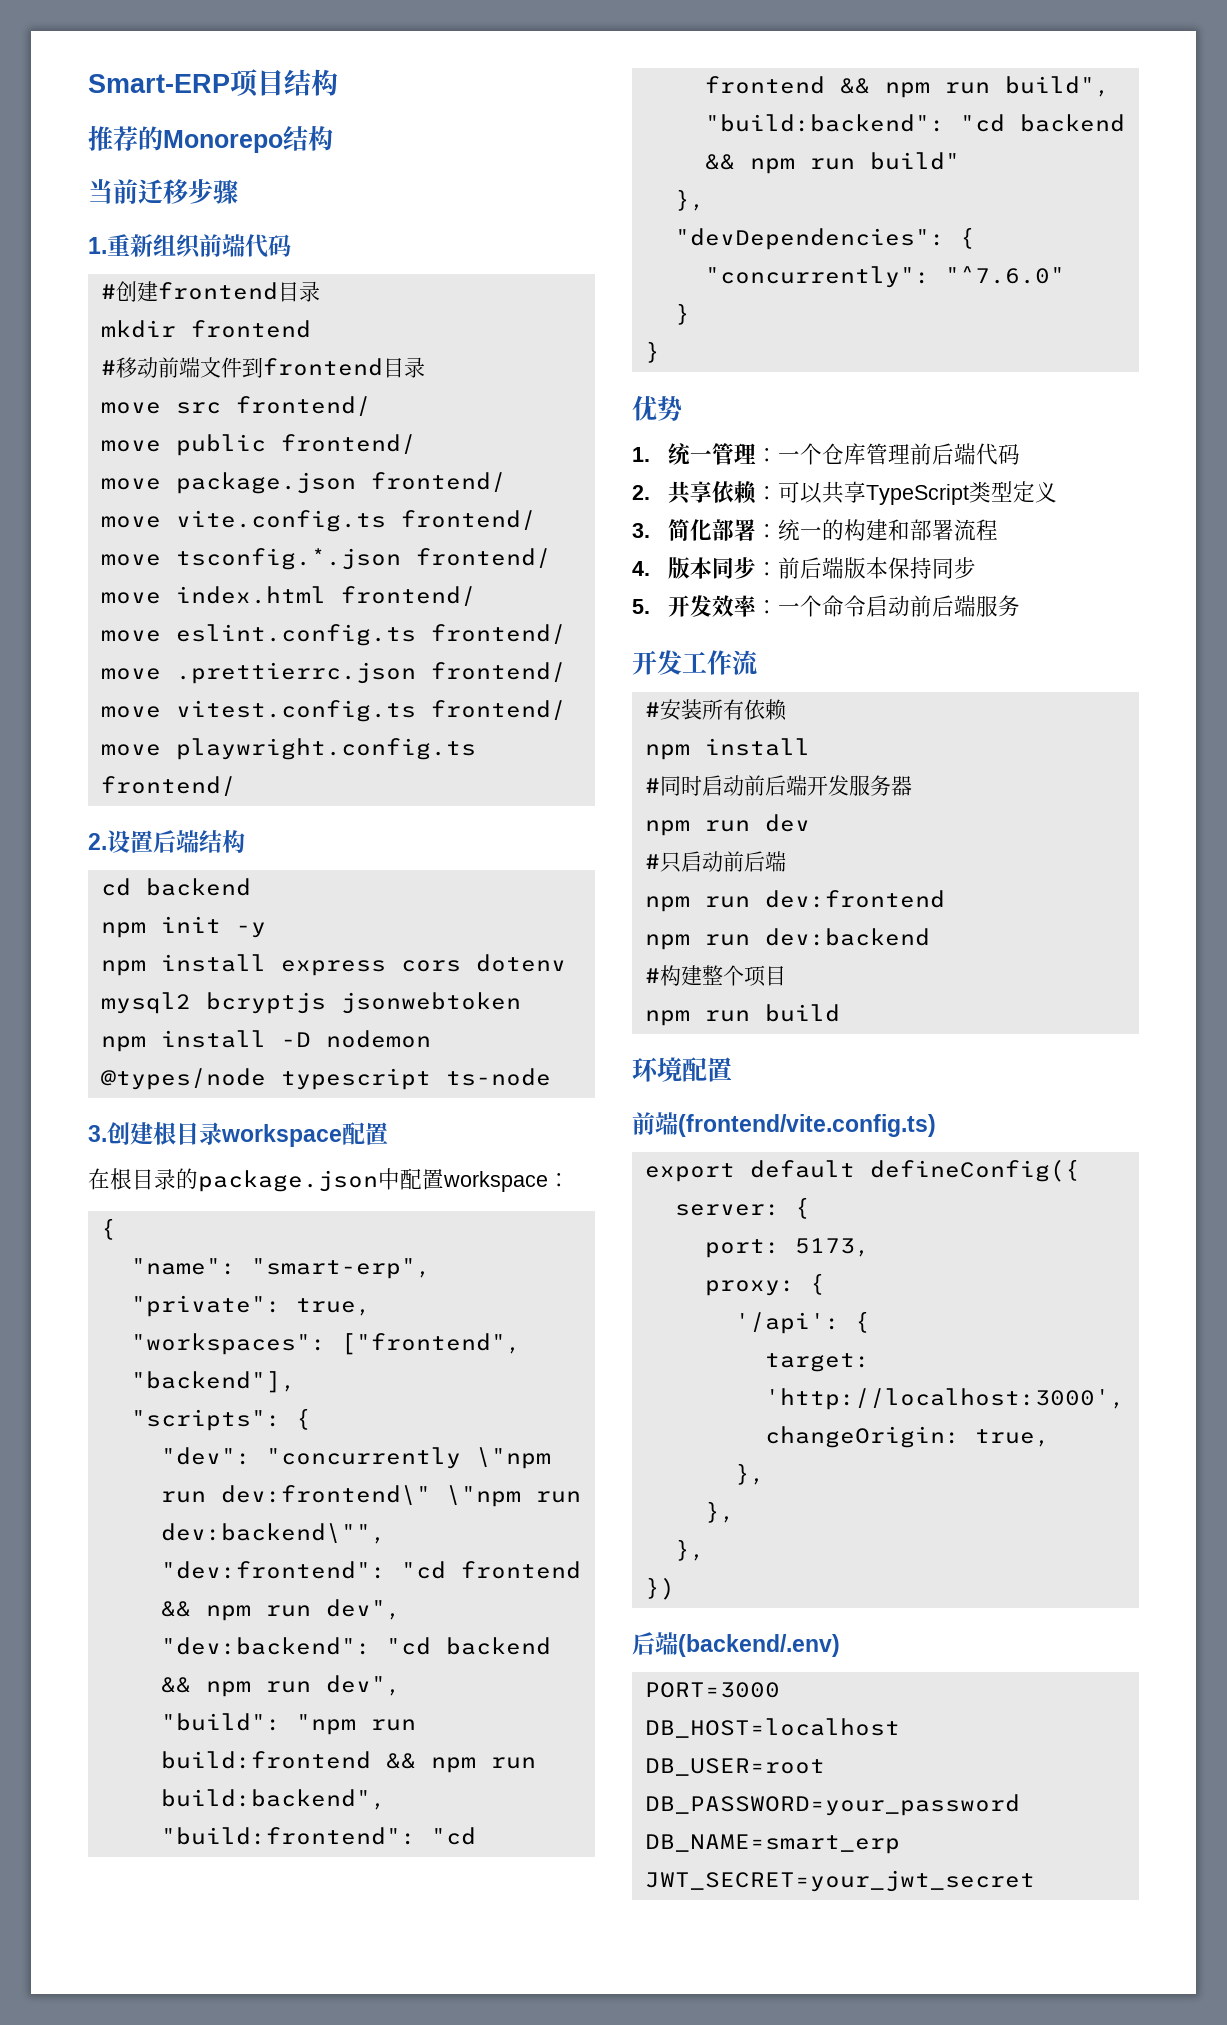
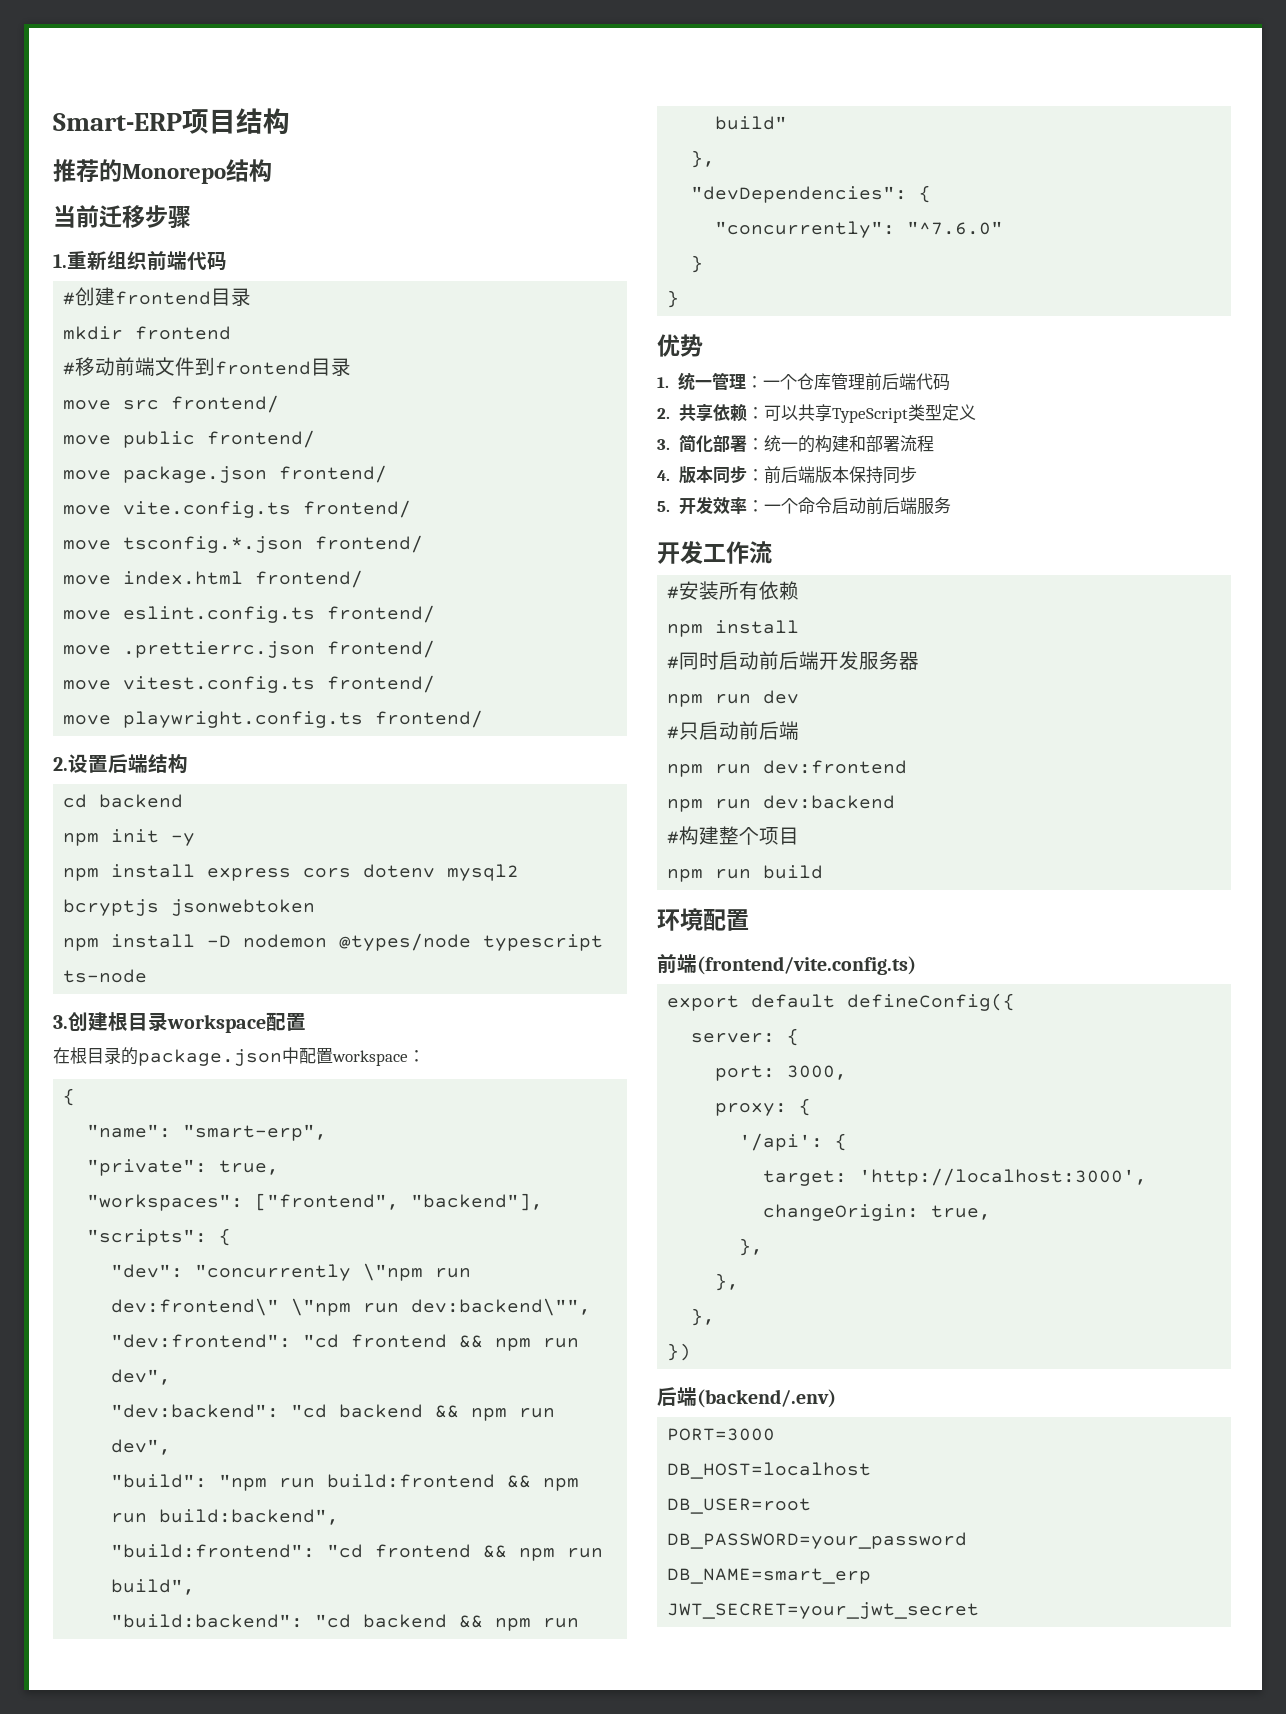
[794,1238,870,1257] 5173, -> [787,1065,848,1080] 3000,

